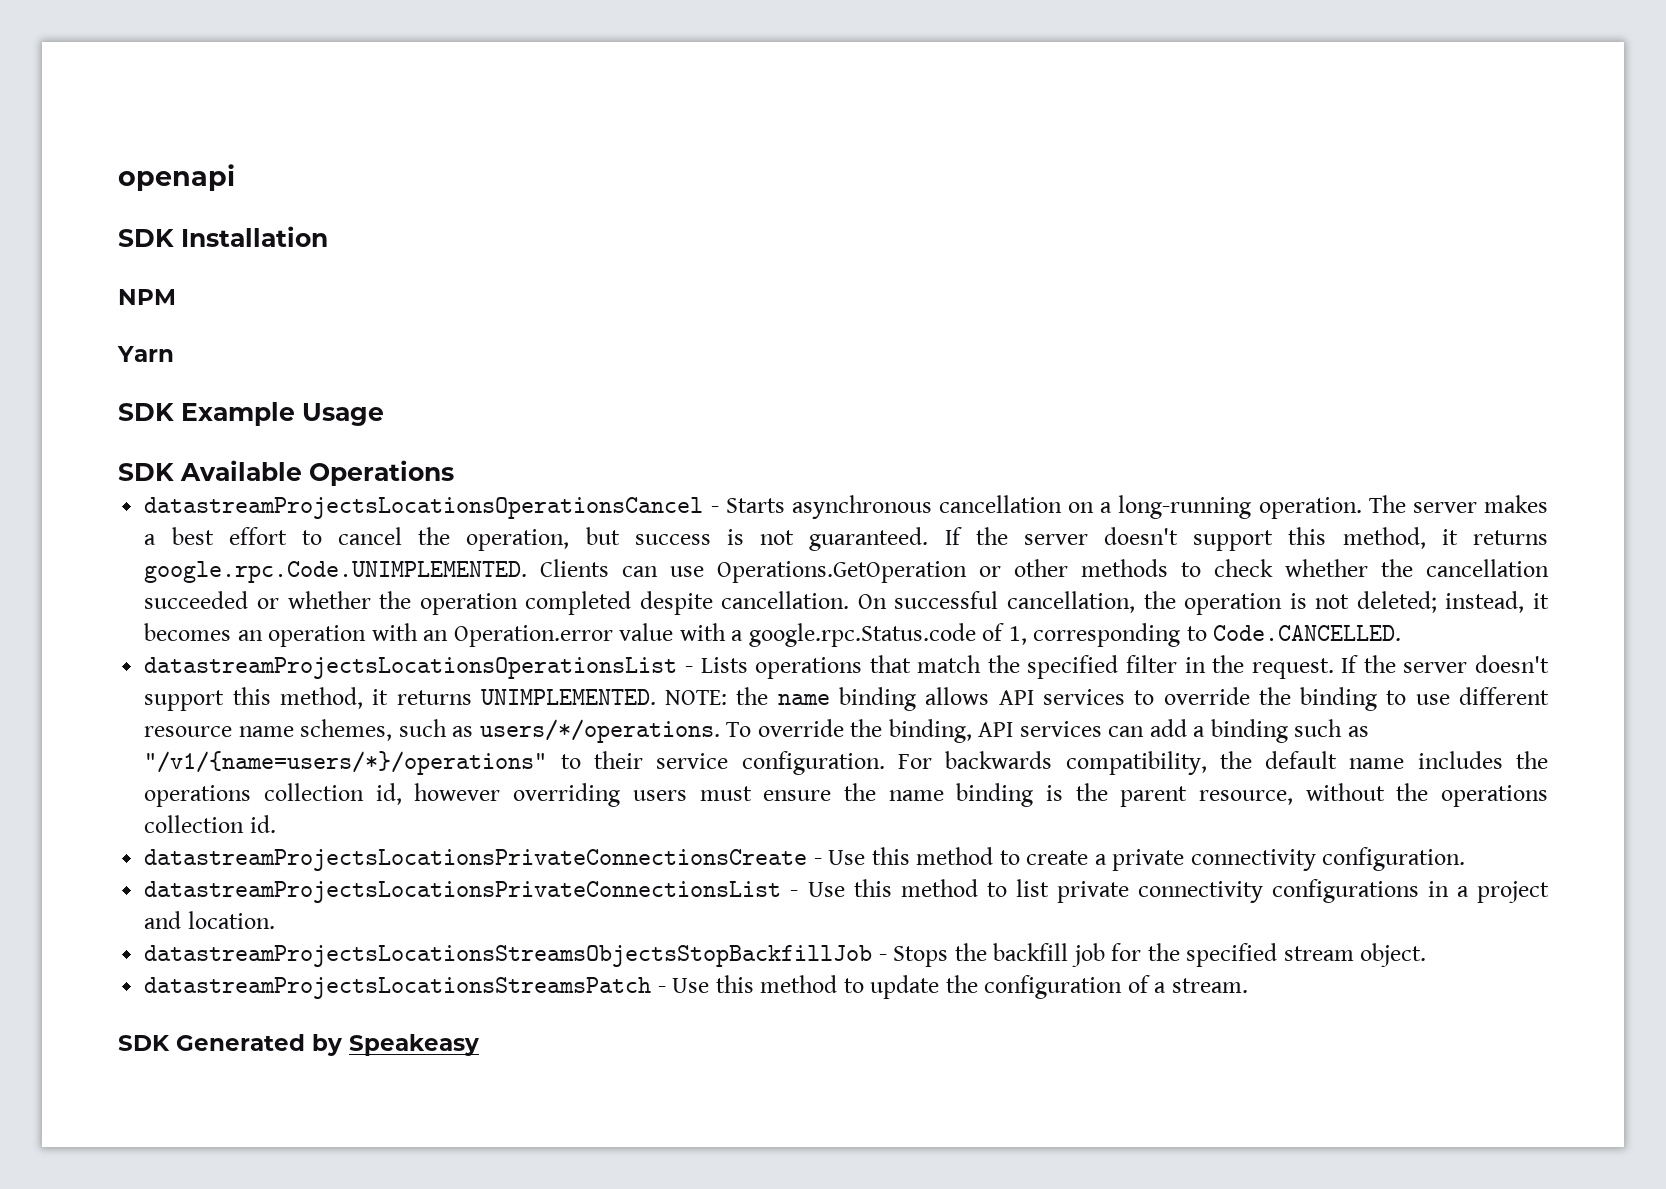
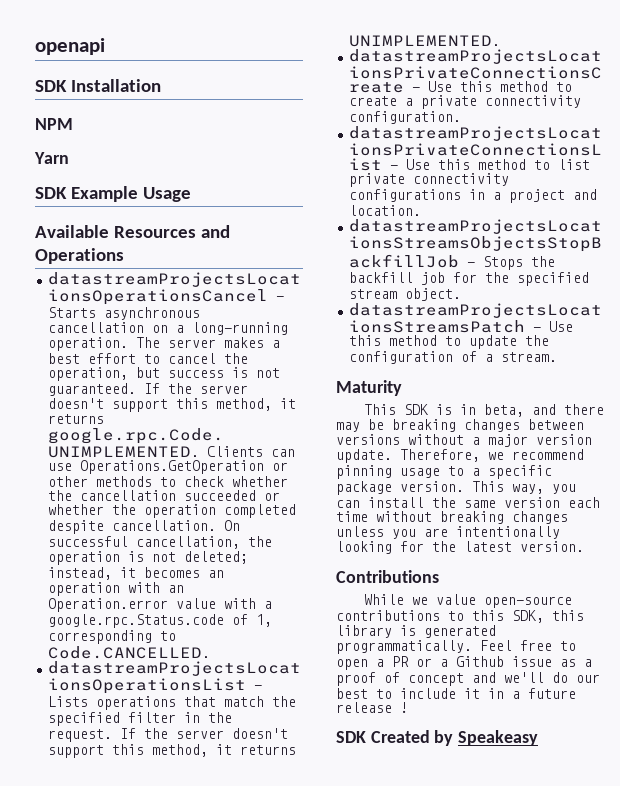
[118,460,302,481] SDK Available -> [35,225,231,238] Available Resources and
[665,687,1550,711] [144,719,1369,743] [144,751,1548,775] [144,783,1548,807] [144,815,276,833] NOTE: the name binding allows API services to override the binding to use different resource name schemes, such as users/*/operations. To override the binding, API services can add a binding such as "/v1/{name=users/*}/operations" to their service configuration. For backwards compatibility, the default name includes the operations collection id, however overriding users must ensure the name binding is the parent resource, without the operations collection id. -> (500, 41) none
[118,1034,305,1051] SDK Generated -> [336,380,402,396] [363,404,604,417] [336,419,584,432] [336,434,592,447] [336,449,584,463] [336,465,552,479] [336,481,576,495] [336,497,600,508] [336,511,568,524] [336,526,560,539] [336,541,584,554] [336,570,439,583] [363,594,572,608] [336,610,584,623] [336,625,496,638] [336,640,576,654] [336,656,592,670] [336,672,600,686] [336,688,576,699] [336,702,408,713] [336,730,430,743] Maturity // This SDK is in beta, and there may be breaking changes between versions without a major version update. Therefore, we recommend pinning usage to a specific package version. This way, you can install the same version each time without breaking changes unless you are intentionally looking for the latest version. // Contributions // While we value open-source contributions to this SDK, this library is generated programmatically. Feel free to open a PR or a Github issue as a proof of concept and we'll do our best to include it in a future release ! // SDK Created

